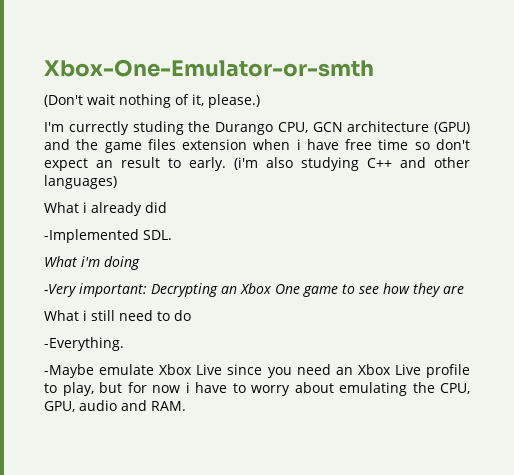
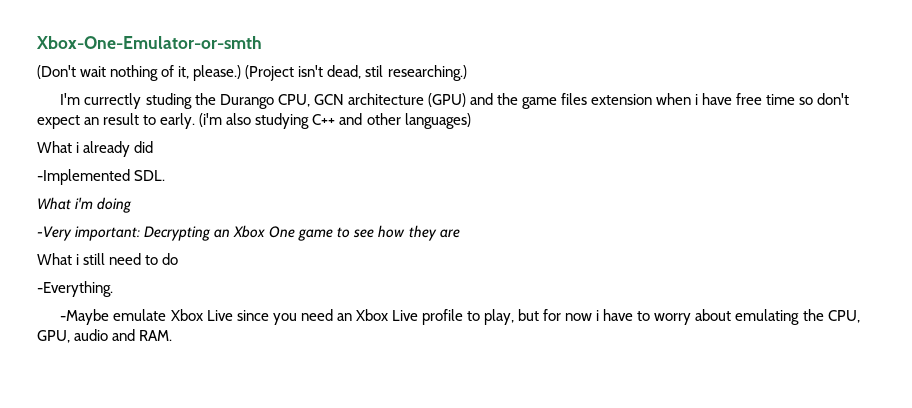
(260, 101) none -> [245,65,467,81] (Project isn't dead, stil researching.)

